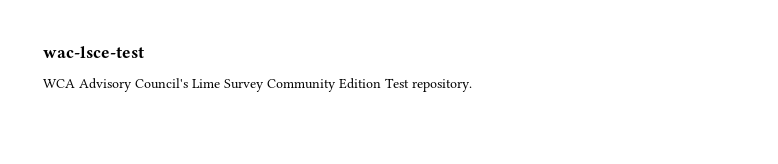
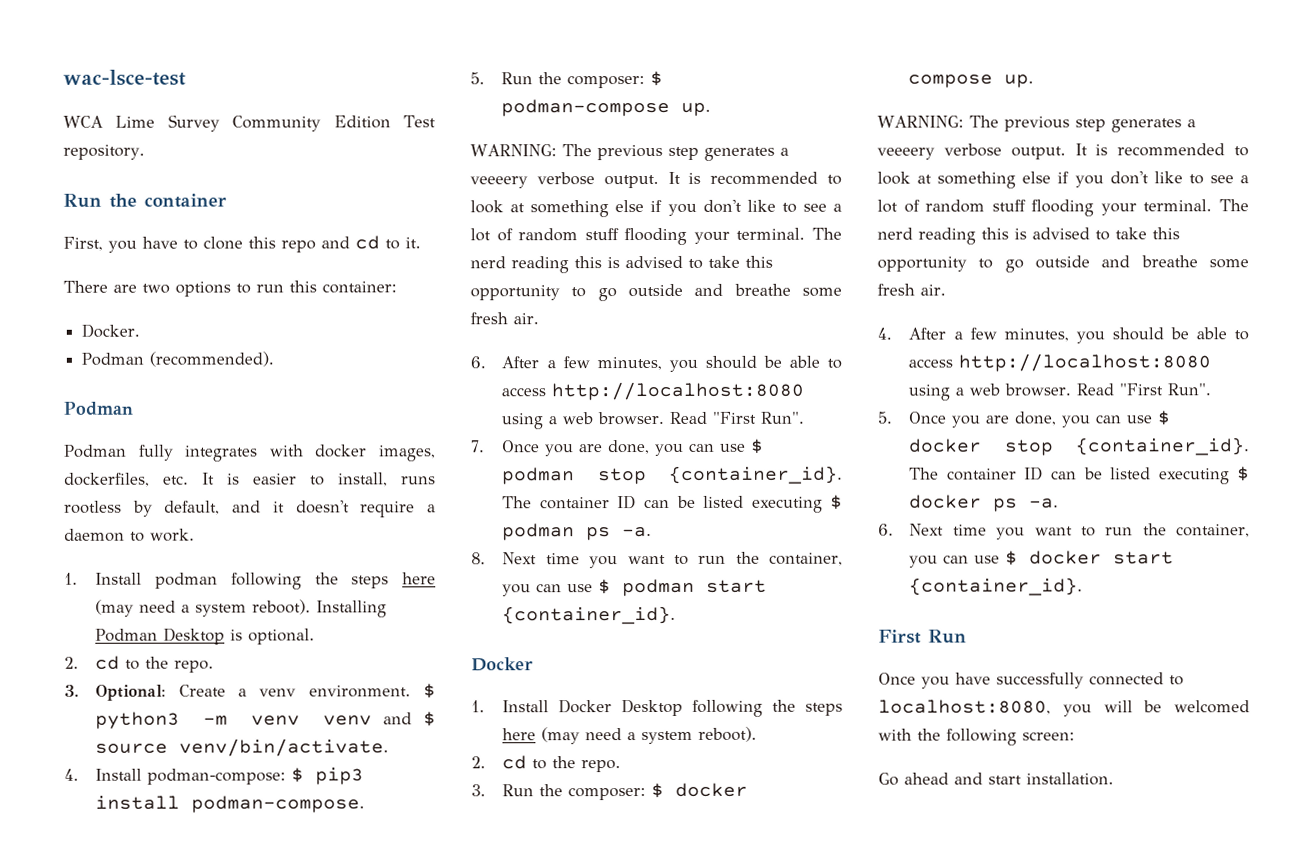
[79,78,188,92] Advisory Council's -> (103, 121) none
(472, 85) none -> [63,193,227,208] [63,235,421,253] [63,280,397,297] [81,323,141,338] [81,351,275,367] [63,401,133,416] [64,444,436,462] [64,472,436,487] [64,500,437,518] [64,528,195,542] [64,572,436,590] [95,599,388,618] [95,627,316,645] [64,655,215,673] [64,683,436,701] [95,711,436,729] [95,738,390,757] [64,767,365,785] [95,795,366,813] [470,70,664,89] [501,98,712,117] [470,144,789,161] [470,171,842,189] [470,199,842,218] [470,227,842,246] [470,255,773,274] [470,283,842,302] [470,312,539,325] [470,355,842,372] [501,381,805,401] [501,411,805,430] [471,438,765,457] [502,465,843,485] [502,494,843,513] [502,523,653,541] [471,551,843,569] [502,578,768,597] [502,605,677,625] [471,657,533,672] [471,698,843,717] [502,726,758,745] [471,755,622,773] [471,782,749,801] [908,74,1035,88] [877,115,1196,133] [877,143,1249,160] [877,171,1249,189] [877,199,1249,217] [877,227,1180,245] [877,255,1249,273] [877,283,946,296] [877,327,1249,344] [908,353,1212,372] [908,383,1212,401] [877,410,1171,428] [909,437,1250,456] [909,466,1250,485] [909,494,1060,512] [878,523,1250,540] [909,550,1175,568] [909,577,1084,596] [878,629,967,644] [878,672,1184,689] [878,699,1250,717] [878,728,1075,746] [878,772,1114,786] // Run the container // First, you have to clone this repo and cd to it. // There are two options to run this container: // Docker. // Podman (recommended). // Podman // Podman fully integrates with docker images, dockerfiles, etc. It is easier to install, runs rootless by default, and it doesn't require a daemon to work. // 1. Install podman following the steps here (may need a system reboot). Installing Podman Desktop is optional. // 2. cd to the repo. // 3. Optional: Create a venv environment. $ python3 -m venv venv and $ source venv/bin/activate. // 4. Install podman-compose: $ pip3 install podman-compose. // 5. Run the composer: $ podman-compose up. // WARNING: The previous step generates a veeeery verbose output. It is recommended to look at something else if you don't like to see a lot of random stuff flooding your terminal. The nerd reading this is advised to take this opportunity to go outside and breathe some fresh air. // 6. After a few minutes, you should be able to access http://localhost:8080 using a web browser. Read "First Run". // 7. Once you are done, you can use $ podman stop {container_id}. The container ID can be listed executing $ podman ps -a. // 8. Next time you want to run the container, you can use $ podman start {container_id}. // Docker // 1. Install Docker Desktop following the steps here (may need a system reboot). // 2. cd to the repo. // 3. Run the composer: $ docker compose up. // WARNING: The previous step generates a veeeery verbose output. It is recommended to look at something else if you don't like to see a lot of random stuff flooding your terminal. The nerd reading this is advised to take this opportunity to go outside and breathe some fresh air. // 4. After a few minutes, you should be able to access http://localhost:8080 using a web browser. Read "First Run". // 5. Once you are done, you can use $ docker stop {container_id}. The container ID can be listed executing $ docker ps -a. // 6. Next time you want to run the container, you can use $ docker start {container_id}. // First Run // Once you have successfully connected to localhost:8080, you will be welcomed with the following screen: // Go ahead and start installation.

